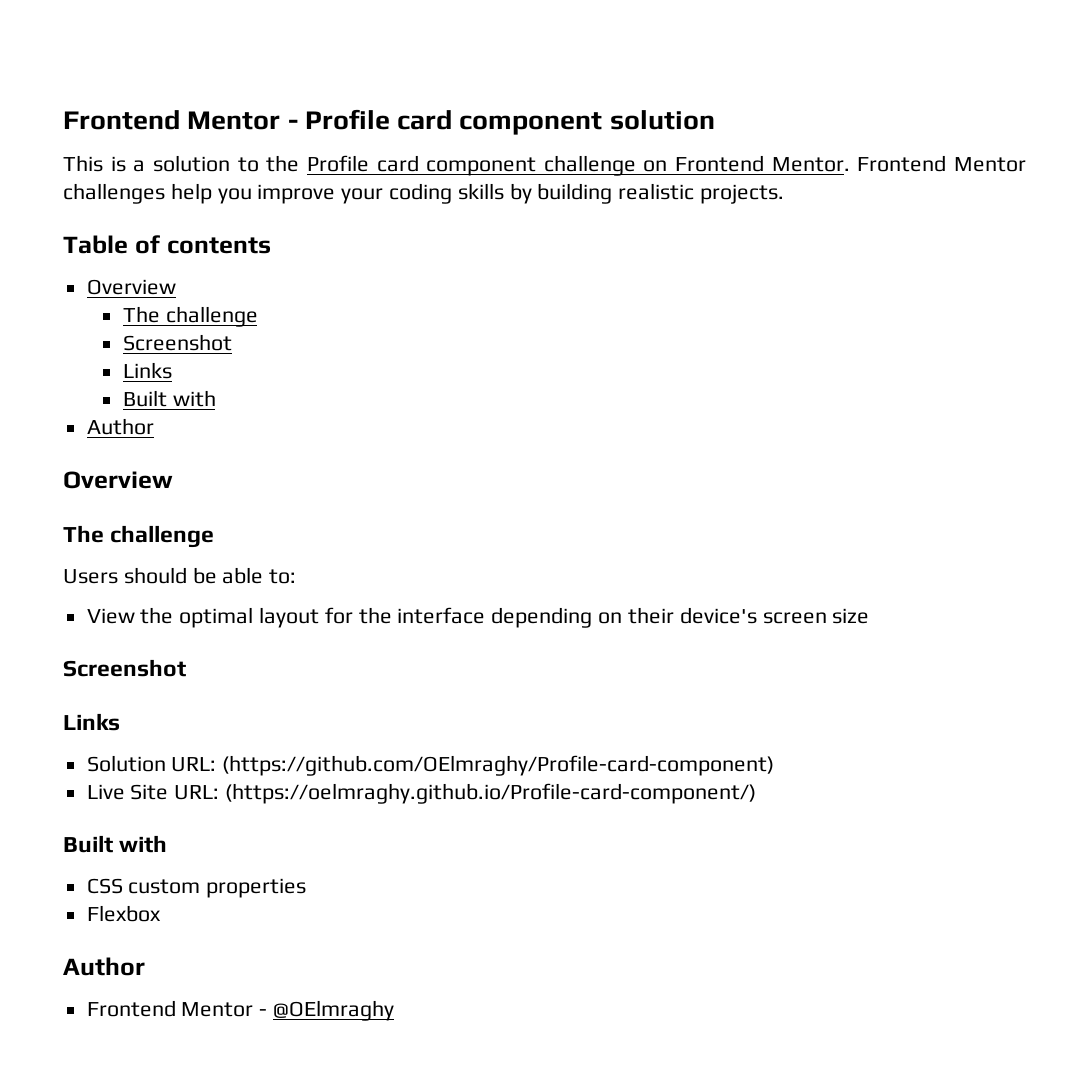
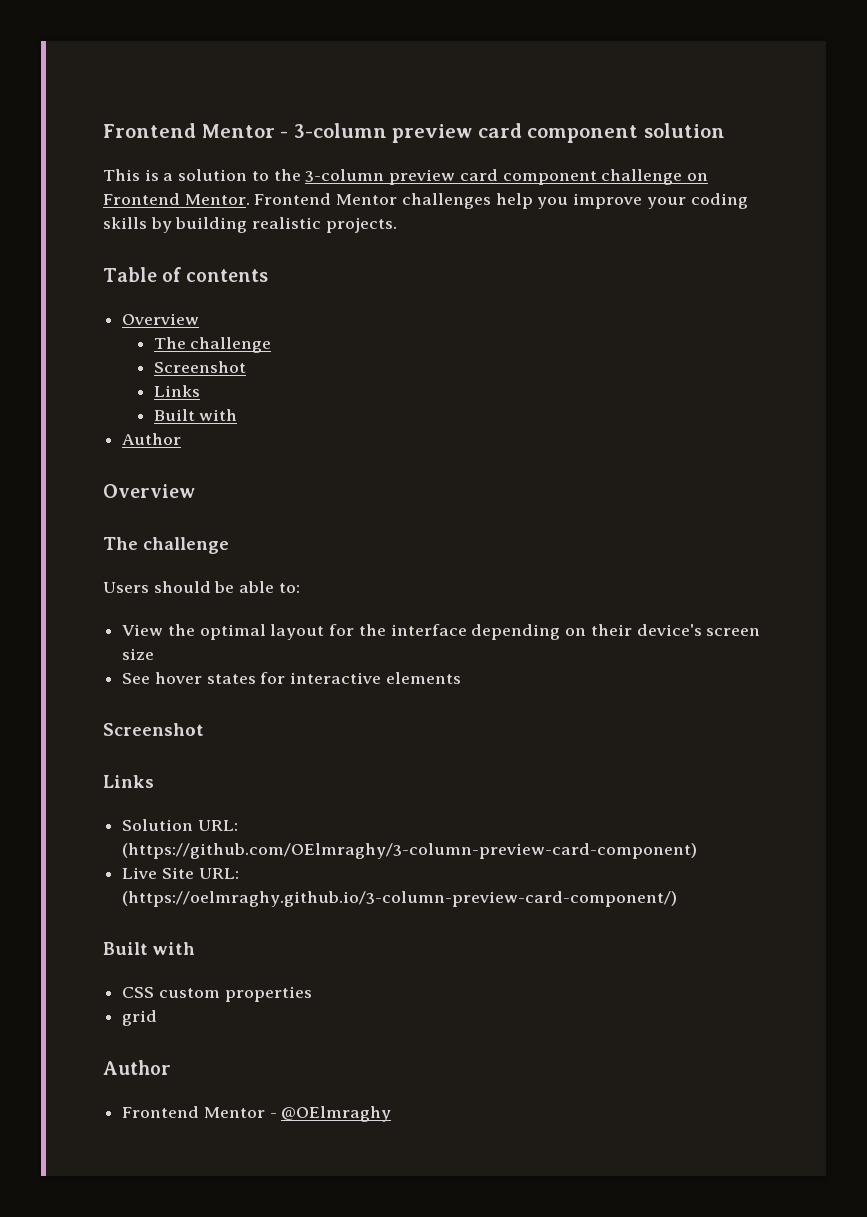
[63,109,390,130] Frontend Mentor - Profile -> [103,123,473,143] Frontend Mentor - 3-column preview
[306,155,369,172] Profile -> [305,169,456,185] 3-column preview
(870, 616) none -> [122,672,461,684] // See hover states for interactive elements
[222,755,775,776] (https://github.com/OElmraghy/Profile-card-component) -> [122,843,698,859] (https://github.com/OElmraghy/3-column-preview-card-component)
[225,783,757,804] (https://oelmraghy.github.io/Profile-card-component/) -> [122,891,678,907] (https://oelmraghy.github.io/3-column-preview-card-component/)
[86,905,161,922] Flexbox -> [122,1010,158,1026] grid

